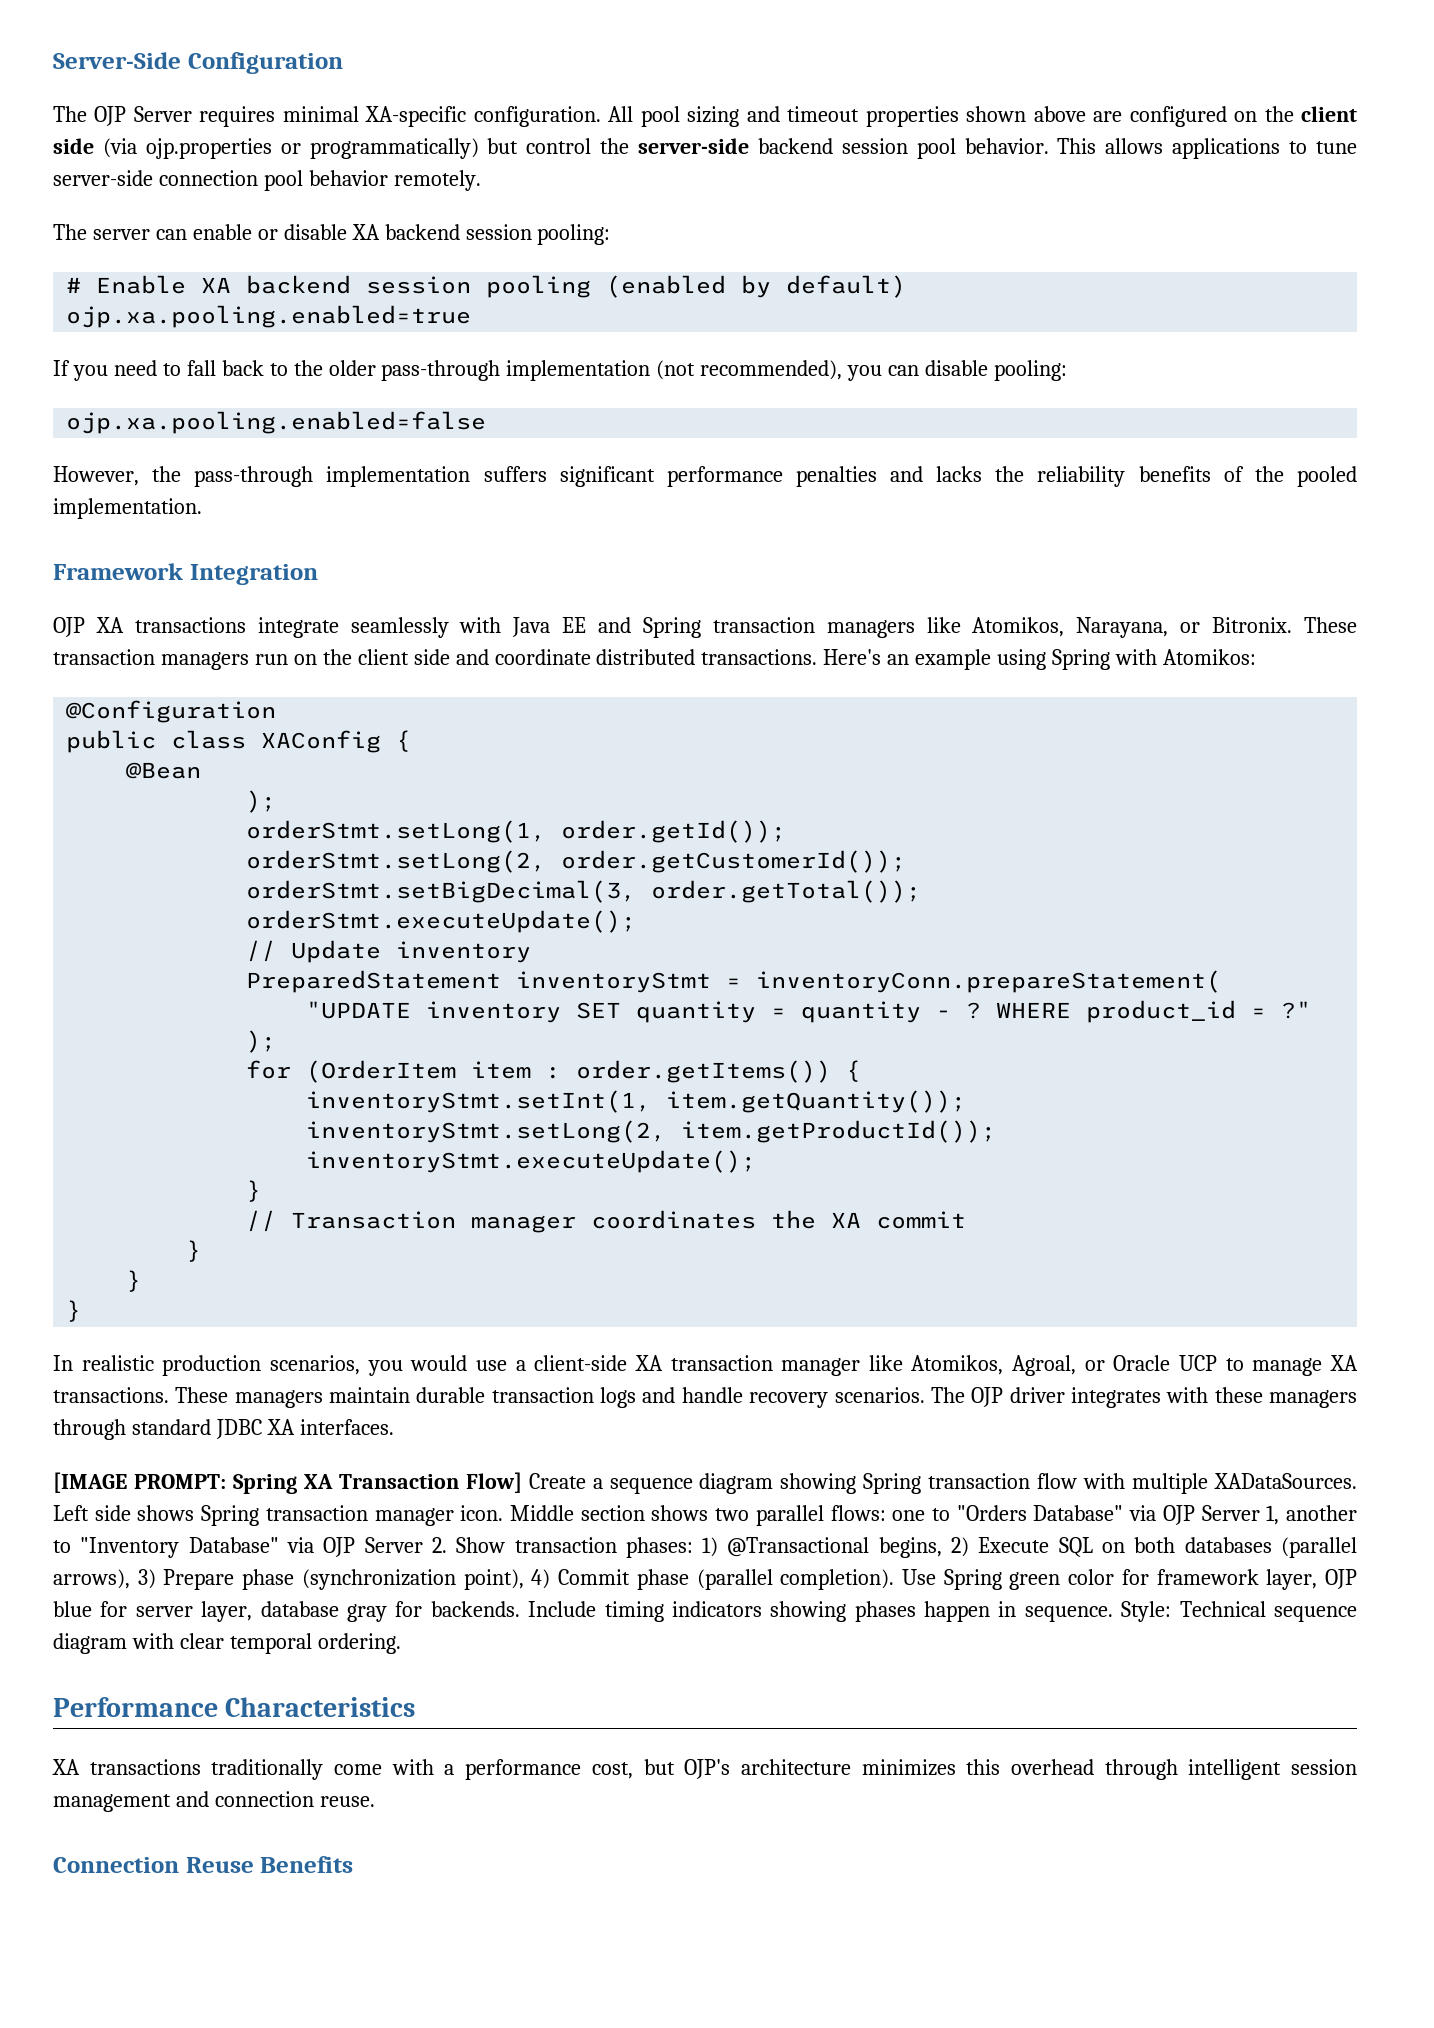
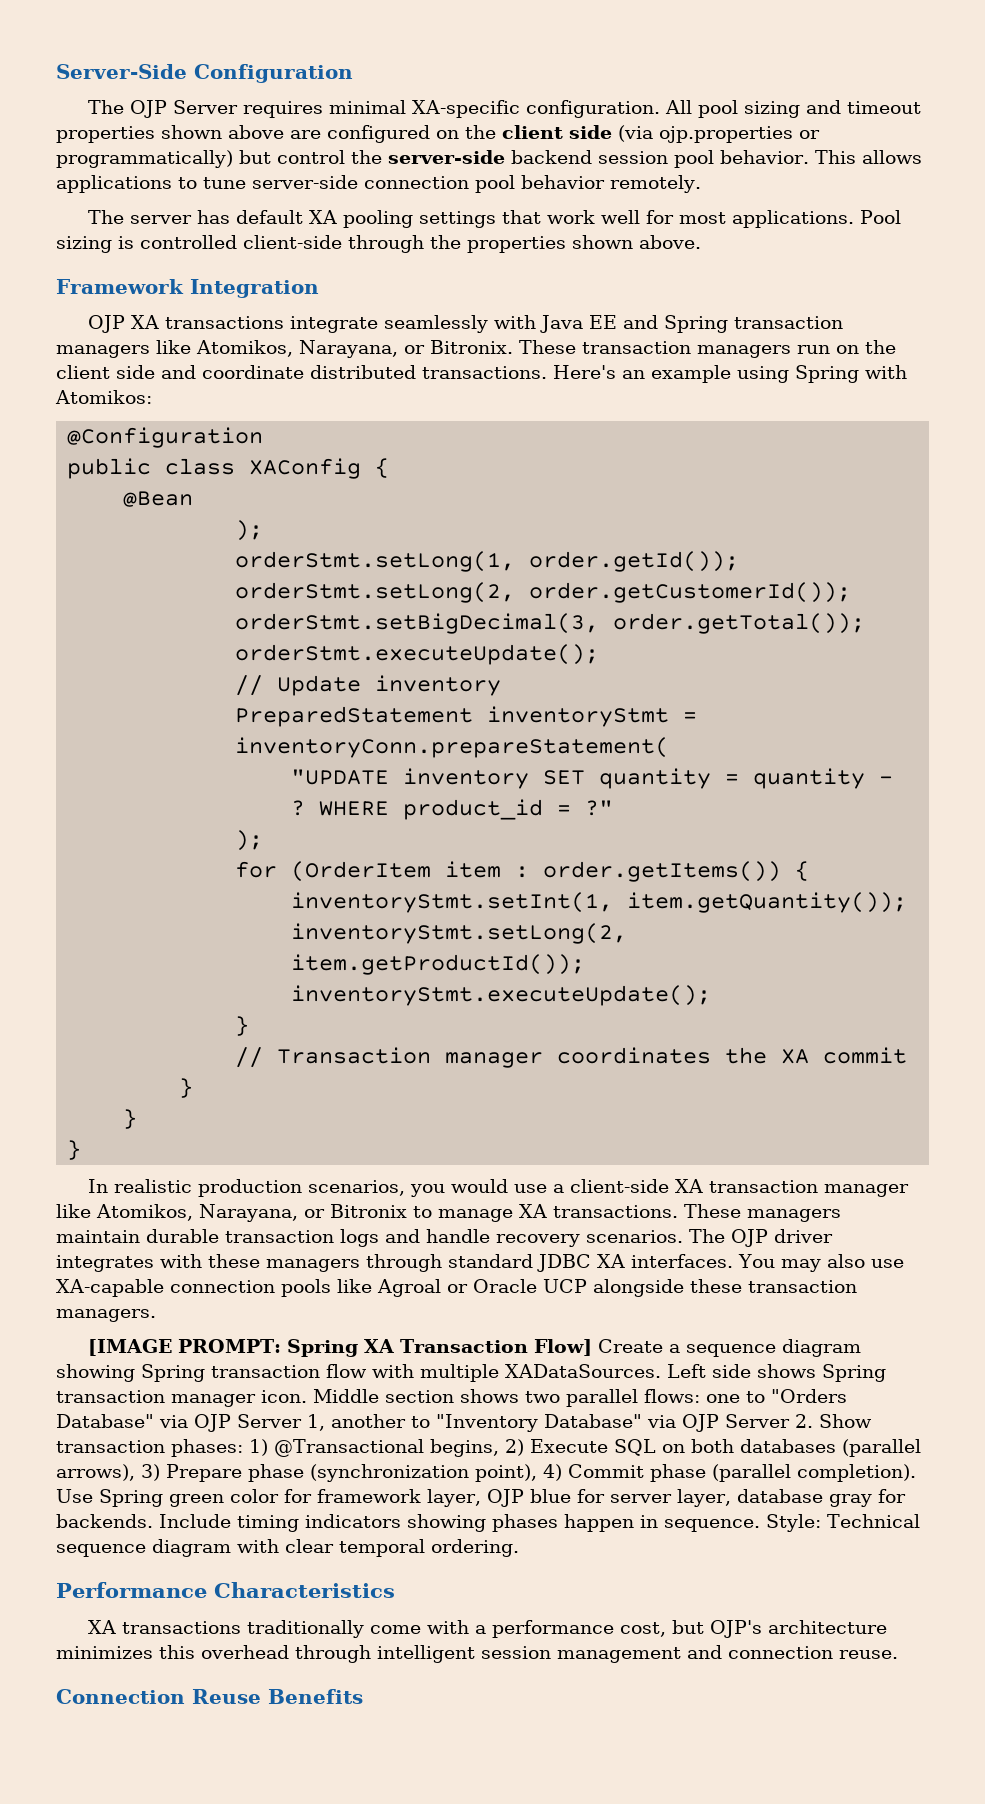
[155,224,611,245] [66,275,907,298] [66,305,472,328] [53,360,1068,381] [66,411,487,434] [53,466,1358,487] [53,498,202,519] can enable or disable XA backend session pooling: // # Enable XA backend session pooling (enabled by default) // ojp.xa.pooling.enabled=true // If you need to fall back to the older pass-through implementation (not recommended), you can disable pooling: // ojp.xa.pooling.enabled=false // However, the pass-through implementation suffers significant performance penalties and lacks the reliability benefits of the pooled implementation. -> [196,210,901,228] [56,235,701,253] has default XA pooling settings that work well for most applications. Pool sizing is controlled client-side through the properties shown above.
[1012,1355,1218,1376] Agroal, or Oracle UCP -> [199,1204,407,1222] Narayana, or Bitronix
(394, 1427) none -> [737,1254,904,1272] [56,1279,857,1297] [56,1309,156,1322] You may also use XA-capable connection pools like Agroal or Oracle UCP alongside these transaction managers.

